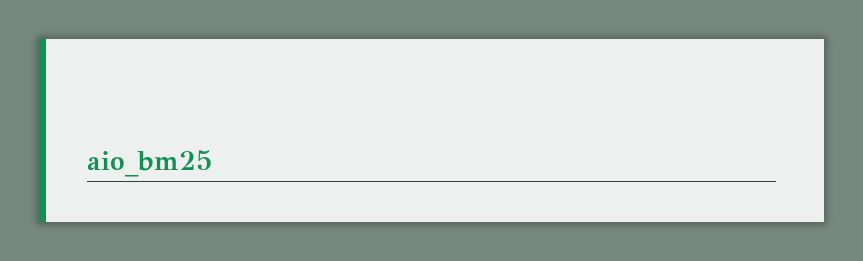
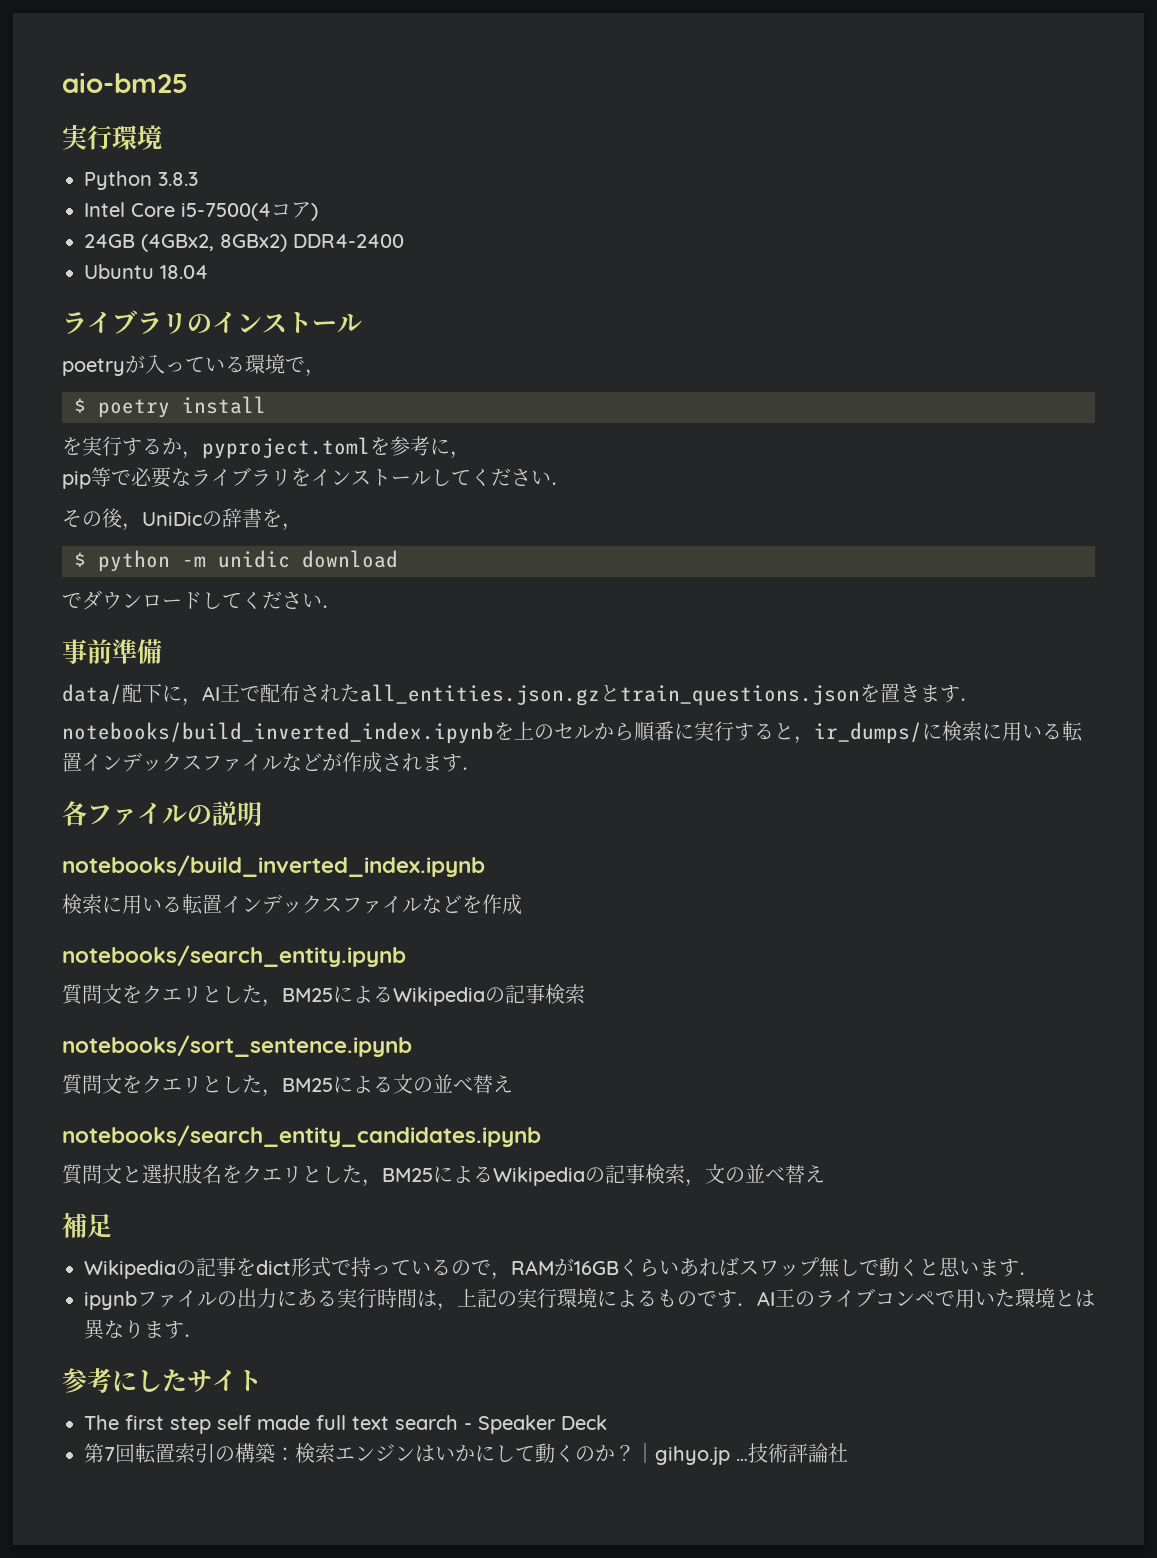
[87,150,212,177] aio_bm25 -> [62,72,188,93] [62,124,162,150] [84,171,198,190] [84,202,318,221] [84,234,404,252] [84,264,208,279] [62,310,362,334] [62,354,325,377] [74,396,266,418] [62,436,470,459] [62,467,571,489] [62,508,302,531] [74,550,398,572] [62,590,342,610] [62,639,162,664] [62,683,980,706] [62,721,1083,744] [62,752,482,773] [62,801,262,826] [62,855,485,877] [62,894,522,915] [62,945,406,967] [62,984,585,1007] [62,1035,412,1057] [62,1074,513,1097] [62,1125,541,1147] [62,1164,825,1187] [62,1213,112,1238] [84,1257,1039,1280] [84,1288,1095,1311] [84,1319,204,1340] [62,1368,262,1393] [84,1415,607,1434] [84,1443,848,1465] aio-bm25 // 実行環境 // Python 3.8.3 // Intel Core i5-7500(4コア) // 24GB (4GBx2, 8GBx2) DDR4-2400 // Ubuntu 18.04 // ライブラリのインストール // poetryが入っている環境で， // $ poetry install // を実行するか，pyproject.tomlを参考に， // pip等で必要なライブラリをインストールしてください． // その後，UniDicの辞書を， // $ python -m unidic download // でダウンロードしてください． // 事前準備 // data/配下に，AI王で配布されたall_entities.json.gzとtrain_questions.jsonを置きます． // notebooks/build_inverted_index.ipynbを上のセルから順番に実行すると，ir_dumps/に検索に用いる転置インデックスファイルなどが作成されます． // 各ファイルの説明 // notebooks/build_inverted_index.ipynb // 検索に用いる転置インデックスファイルなどを作成 // notebooks/search_entity.ipynb // 質問文をクエリとした，BM25によるWikipediaの記事検索 // notebooks/sort_sentence.ipynb // 質問文をクエリとした，BM25による文の並べ替え // notebooks/search_entity_candidates.ipynb // 質問文と選択肢名をクエリとした，BM25によるWikipediaの記事検索，文の並べ替え // 補足 // Wikipediaの記事をdict形式で持っているので，RAMが16GBくらいあればスワップ無しで動くと思います． // ipynbファイルの出力にある実行時間は，上記の実行環境によるものです．AI王のライブコンペで用いた環境とは異なります． // 参考にしたサイト // The first step self made full text search - Speaker Deck // 第7回転置索引の構築：検索エンジンはいかにして動くのか？｜gihyo.jp …技術評論社

